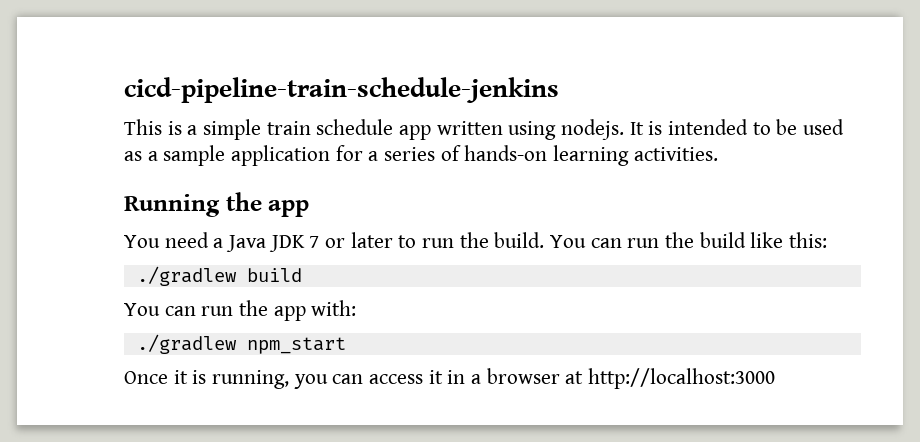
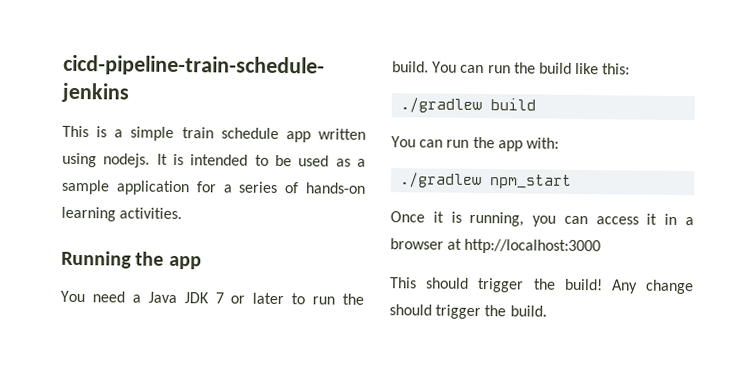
(776, 378) none -> [389,277,694,295] [389,304,547,320] // This should trigger the build! Any change should trigger the build.

